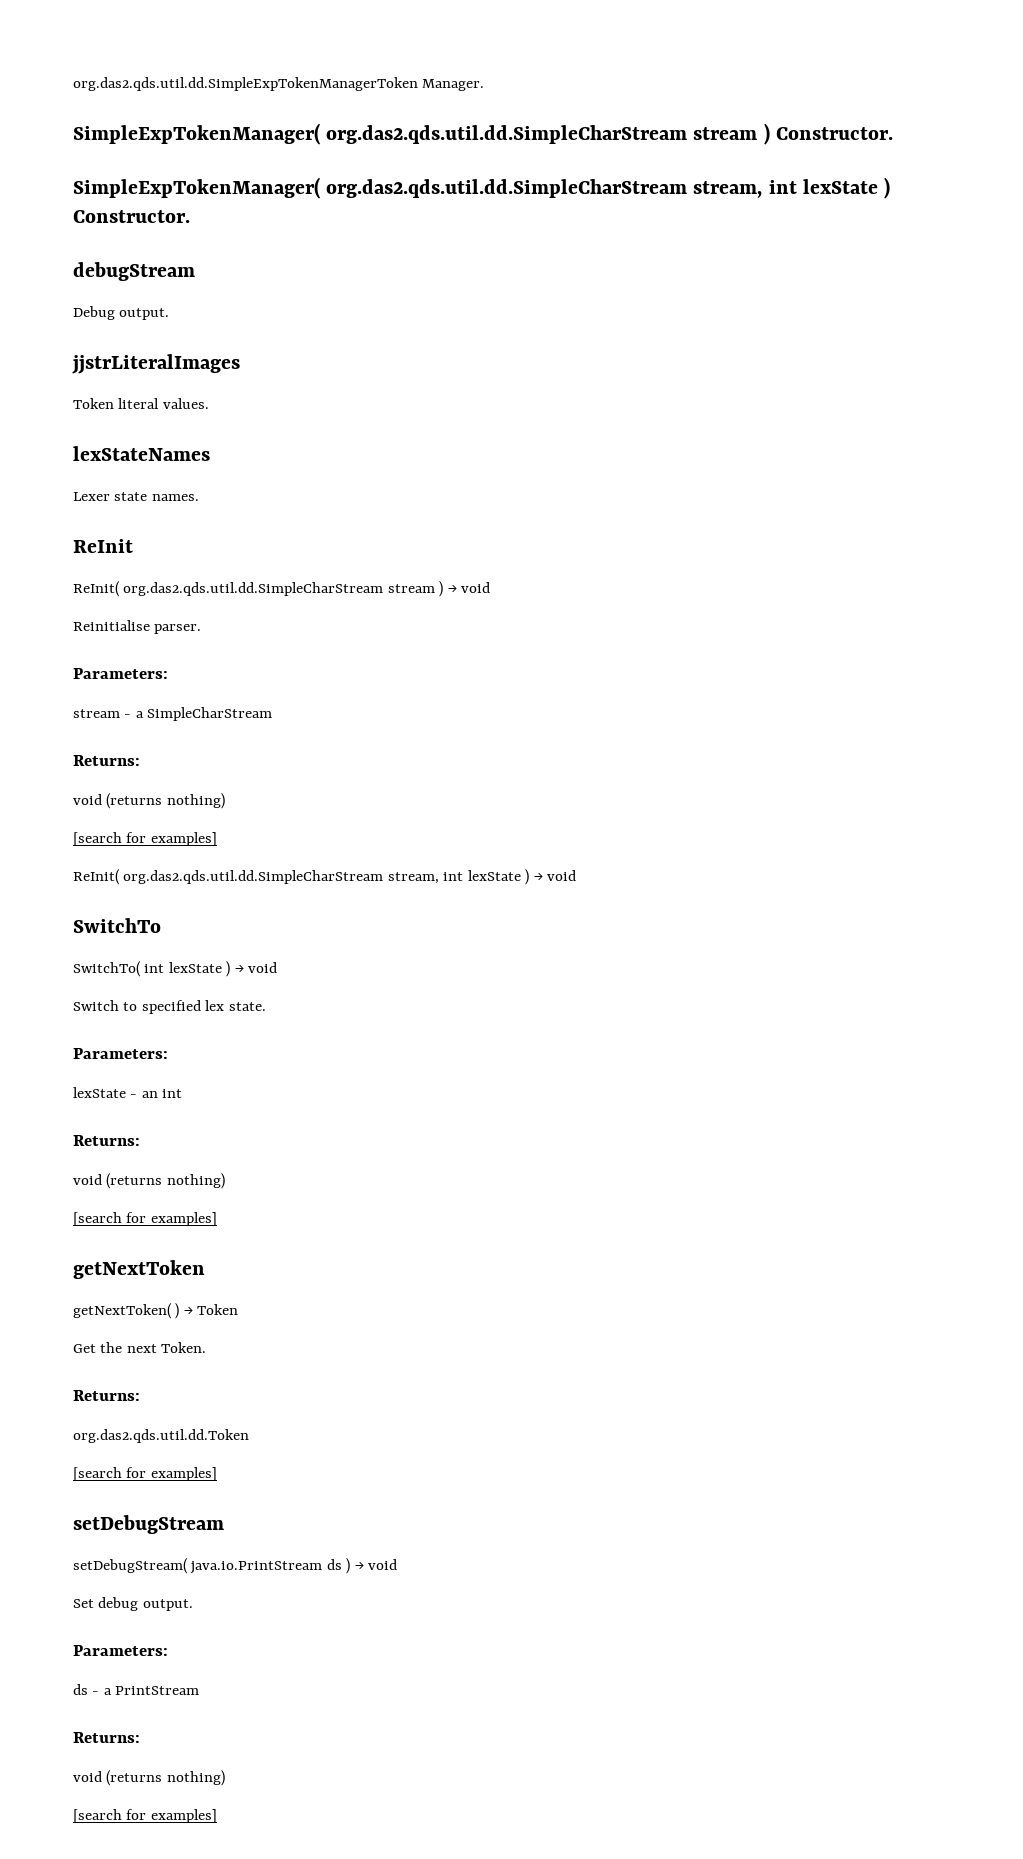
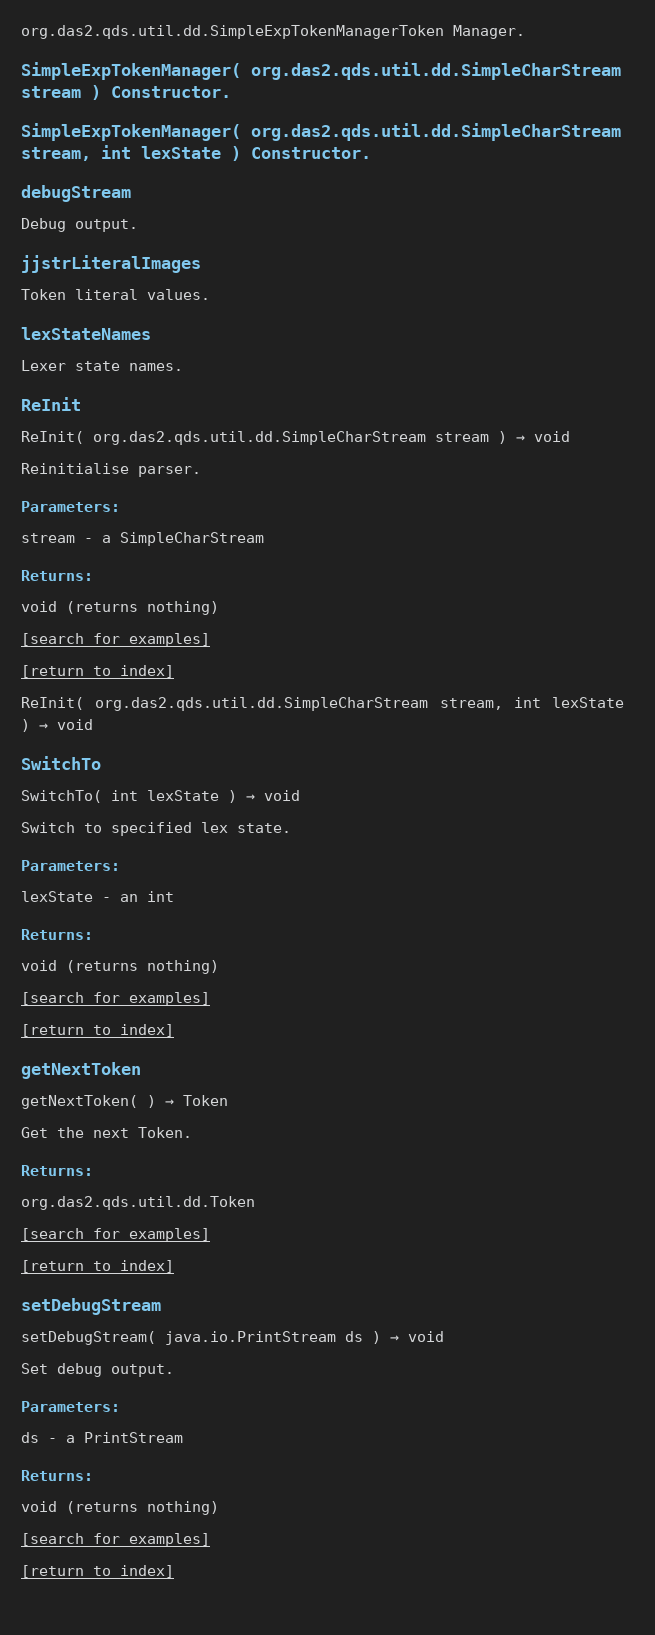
(217, 839) none -> [21,665,174,678] // [return to index]
(217, 1219) none -> [21,1024,174,1037] // [return to index]
(217, 1474) none -> [21,1260,174,1273] // [return to index]
(217, 1816) none -> [21,1565,174,1578] // [return to index]

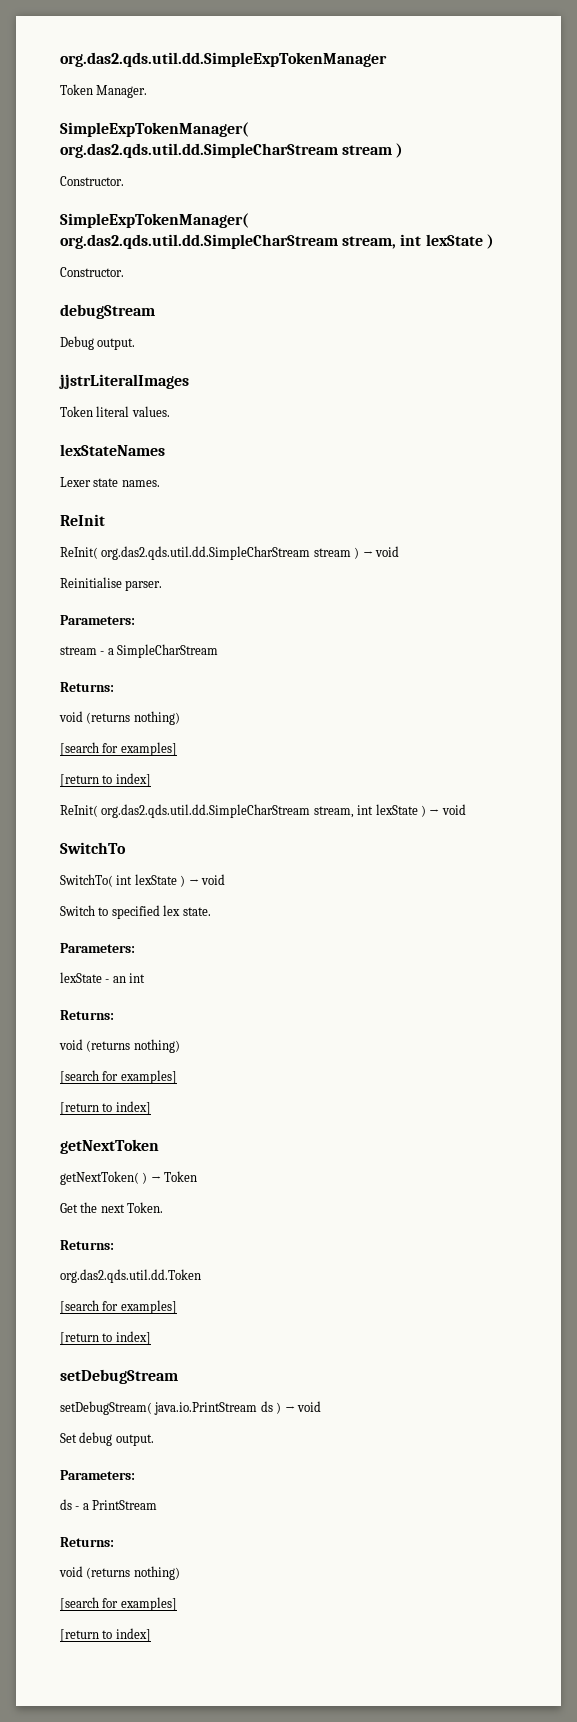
[21,25,444,39] org.das2.qds.util.dd.SimpleExpTokenManagerToken -> [60,52,387,67] [60,84,93,95] org.das2.qds.util.dd.SimpleExpTokenManager // Token
(101, 92) none -> (404, 150) //
(241, 153) none -> (494, 241) //

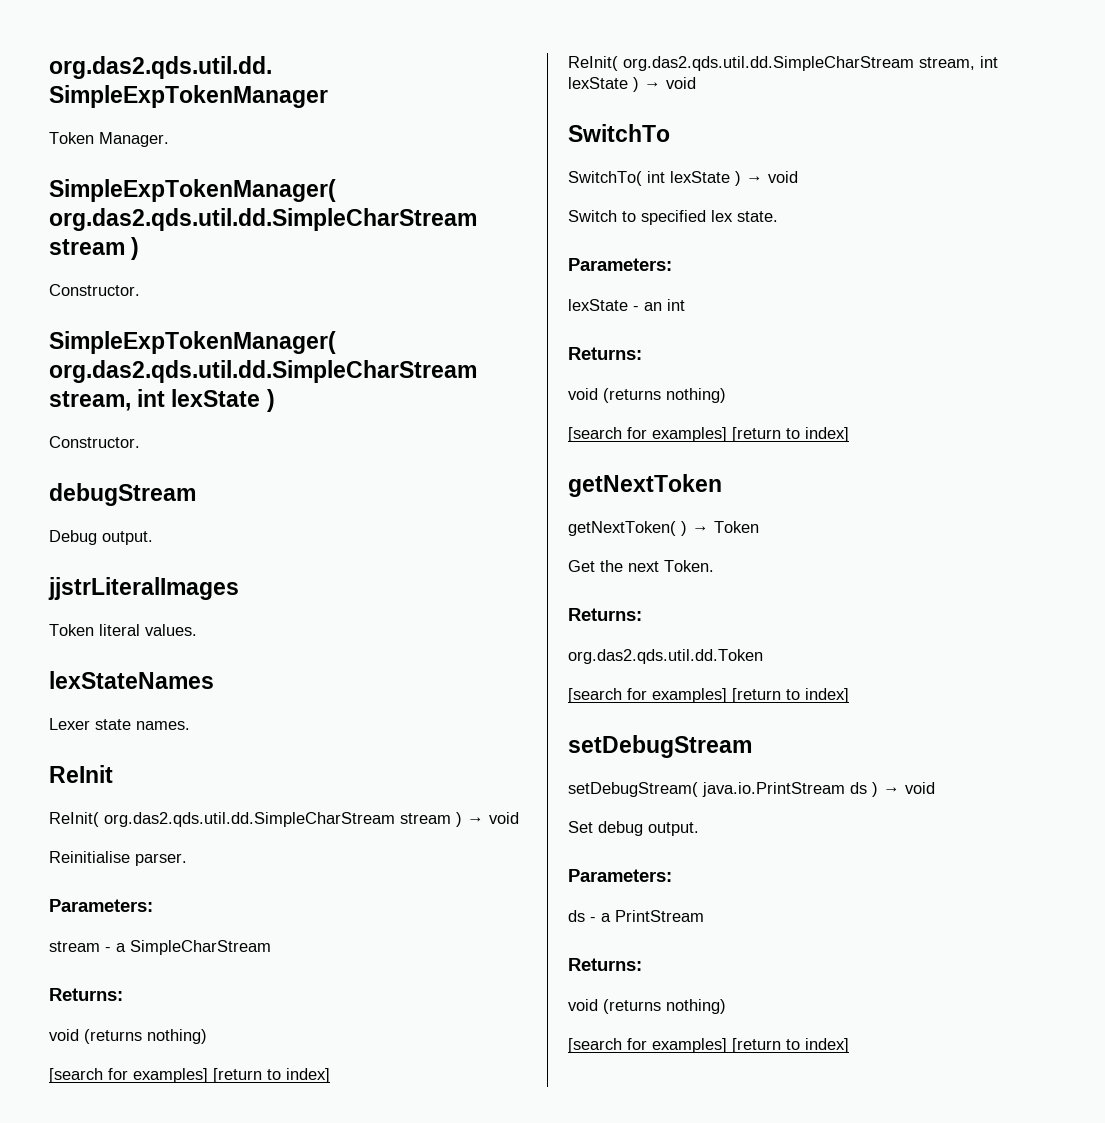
(177, 749) // -> (208, 1075) none
(177, 1077) // -> (727, 434) none
(177, 1307) // -> (727, 695) none
(177, 1604) // -> (727, 1045) none

